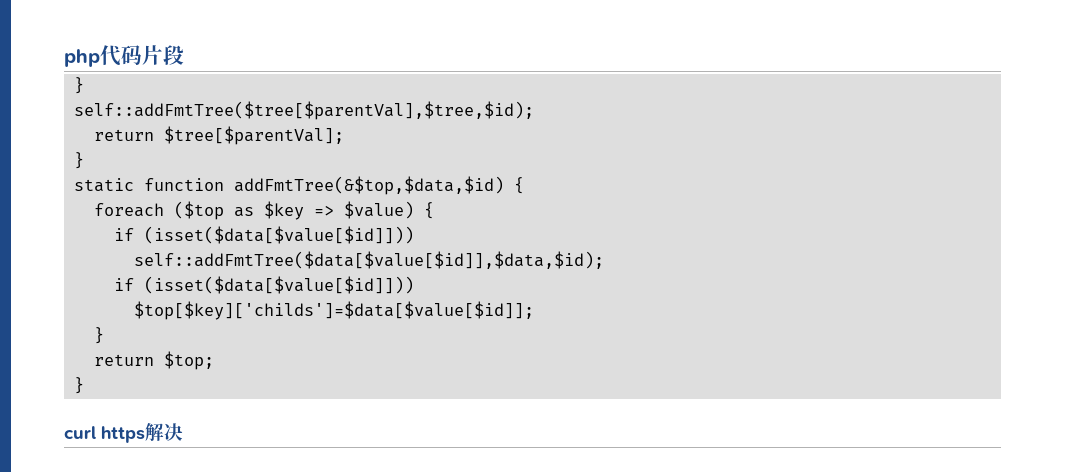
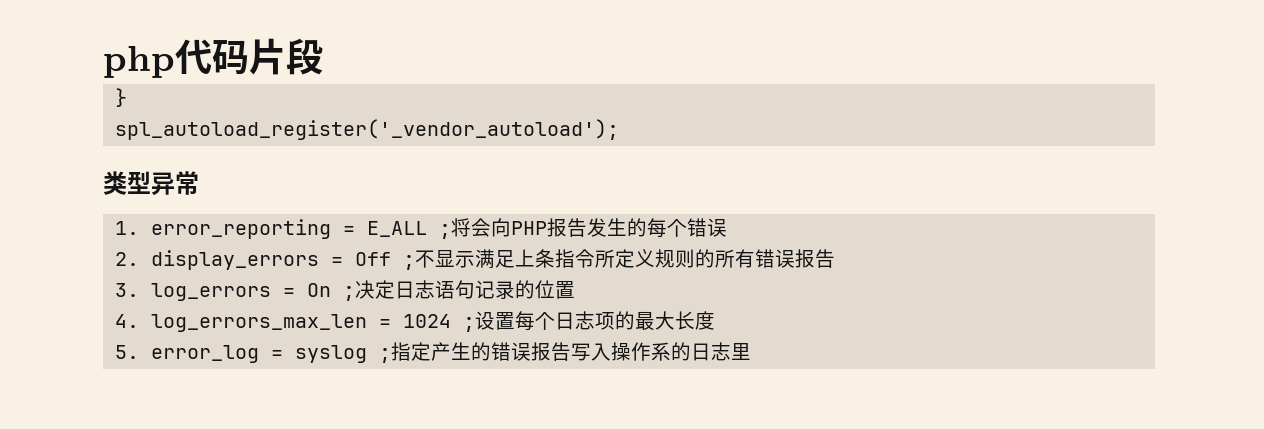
[74,101,535,120] [94,126,345,145] [74,152,85,169] [74,176,525,195] [94,201,435,220] [114,226,415,244] [134,251,605,269] [114,276,415,294] [134,301,535,320] [94,327,105,344] [94,351,215,370] [74,377,85,394] [64,423,183,443] self::addFmtTree($tree[$parentVal],$tree,$id); // return $tree[$parentVal]; // } // static function addFmtTree(&$top,$data,$id) { // foreach ($top as $key => $value) { // if (isset($data[$value[$id]])) // self::addFmtTree($data[$value[$id]],$data,$id); // if (isset($data[$value[$id]])) // $top[$key]['childs']=$data[$value[$id]]; // } // return $top; // } // curl https解决 -> [115,119,620,140] [103,171,199,195] [115,218,728,239] [115,249,836,270] [115,280,576,301] [115,311,716,332] [115,342,752,363] spl_autoload_register('_vendor_autoload'); // 类型异常 // 1. error_reporting = E_ALL ;将会向PHP报告发生的每个错误 // 2. display_errors = Off ;不显示满足上条指令所定义规则的所有错误报告 // 3. log_errors = On ;决定日志语句记录的位置 // 4. log_errors_max_len = 1024 ;设置每个日志项的最大长度 // 5. error_log = syslog ;指定产生的错误报告写入操作系的日志里

